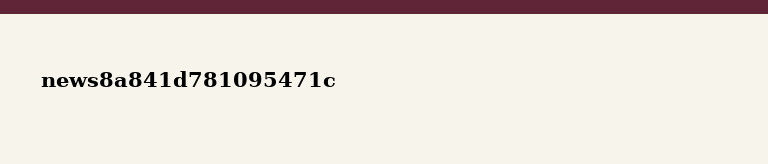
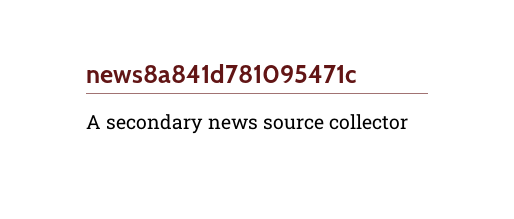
(336, 79) none -> [86,114,409,134] // A secondary news source collector

